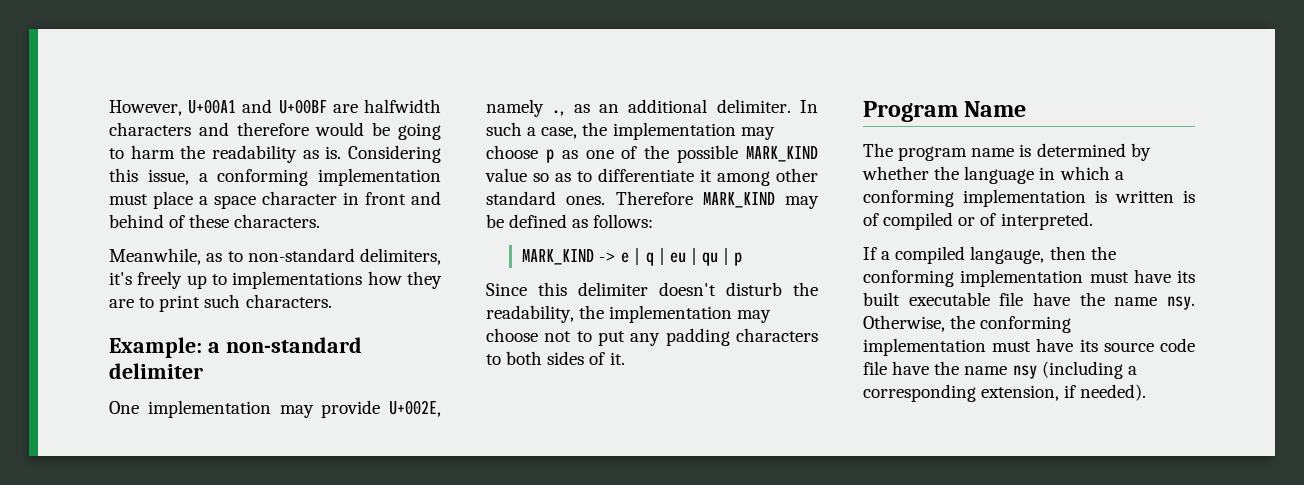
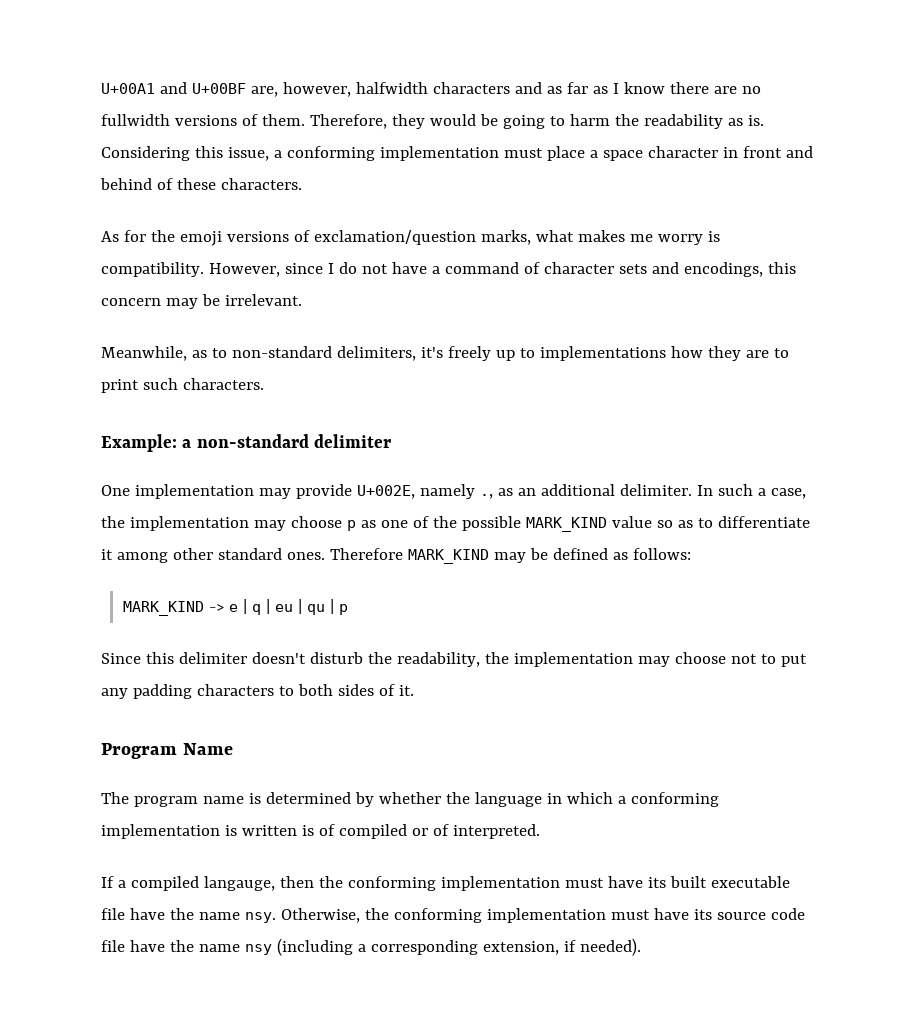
[109,100,182,116] However, -> (101, 88) none
[332,104,358,113] are -> [250,82,351,97] are, however,
[236,122,309,136] therefore -> [546,82,761,94] [101,114,425,129] as far as I know there are no fullwidth versions of them. Therefore, they
(321, 221) none -> [101,230,720,246] [101,262,796,277] [101,294,302,309] // As for the emoji versions of exclamation/question marks, what makes me worry is compatibility. However, since I do not have a command of character sets and encodings, this concern may be irrelevant.

